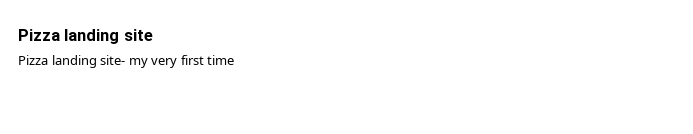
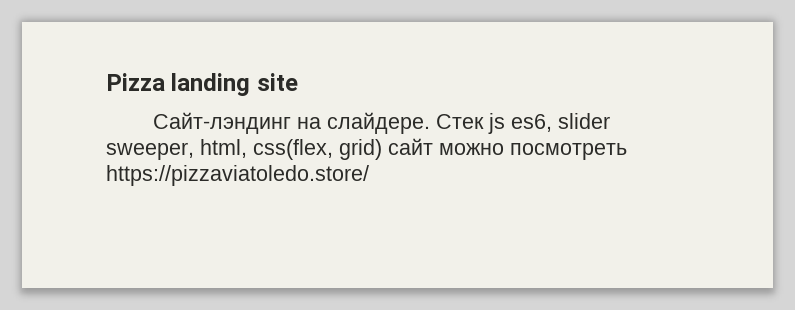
[18,55,235,68] Pizza landing site- my very first time -> [153,112,611,134] [106,138,627,160] [106,165,369,186] Сайт-лэндинг на слайдере. Стек js es6, slider sweeper, html, css(flex, grid) сайт можно посмотреть https://pizzaviatoledo.store/

